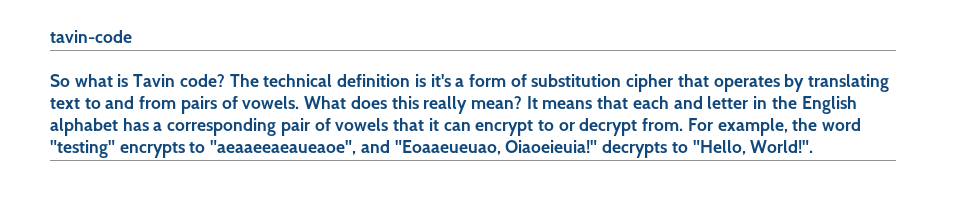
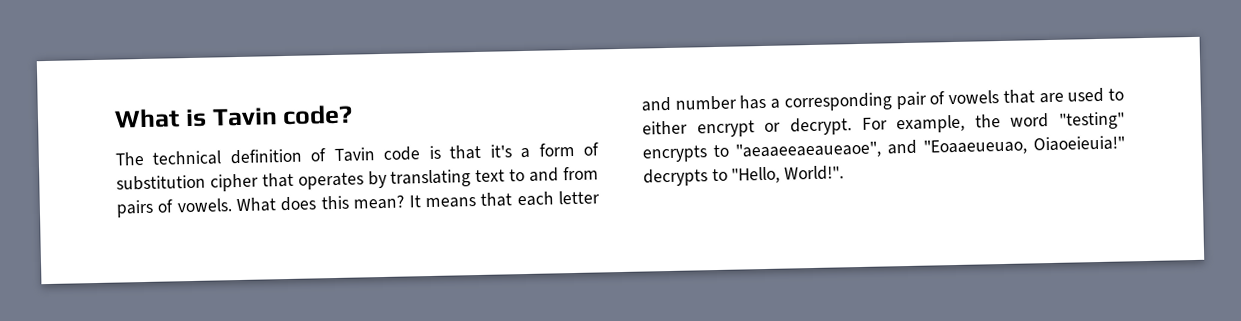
[50,30,132,43] [50,74,113,87] tavin-code // So what -> [114,108,180,129] What
(225, 80) none -> (354, 115) //
[414,74,426,87] is -> [310,144,482,163] of Tavin code is that
[423,96,468,114] really -> (349, 202) none
[673,96,857,114] [50,118,118,136] and letter in the English alphabet -> [558,190,600,205] [641,95,737,112] letter and number
[428,118,684,136] it can encrypt to or decrypt from. -> [1038,87,1124,104] [642,117,852,138] are used to either encrypt or decrypt.

